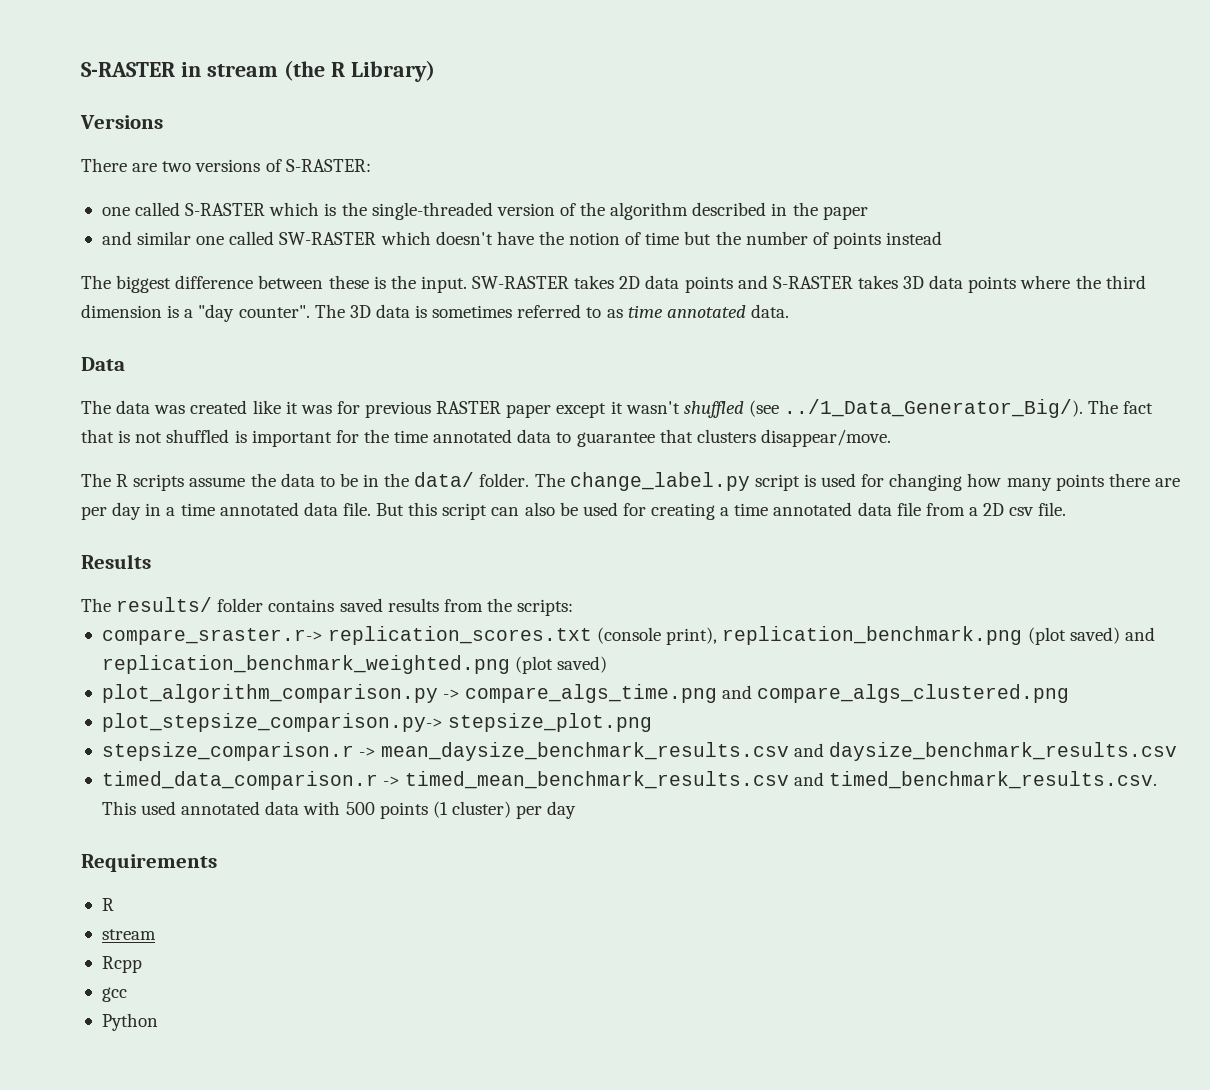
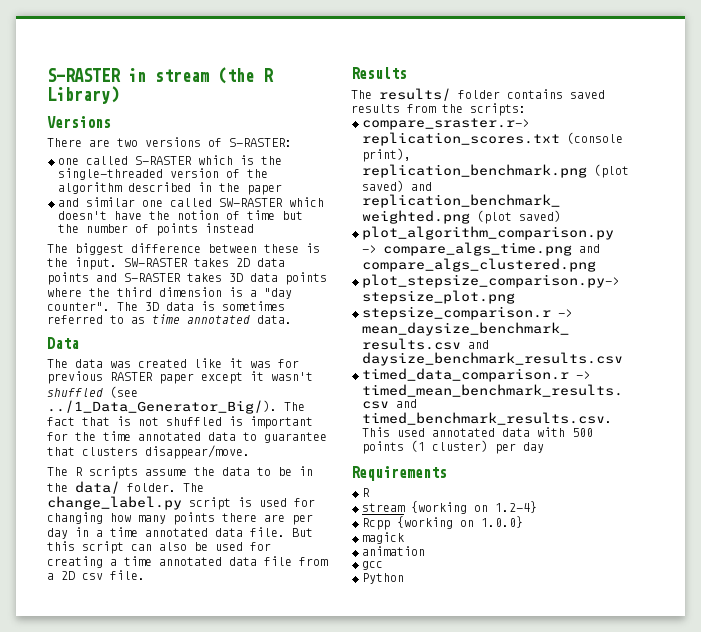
[101,956,142,973] // Rcpp -> [411,501,537,514] [362,516,523,530] [362,532,404,544] [362,546,425,556] {working on 1.2-4} // Rcpp {working on 1.0.0} // magick // animation

